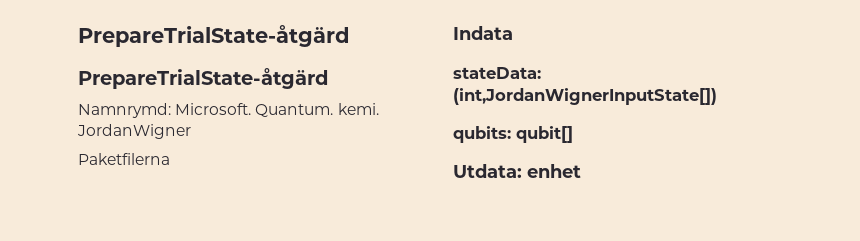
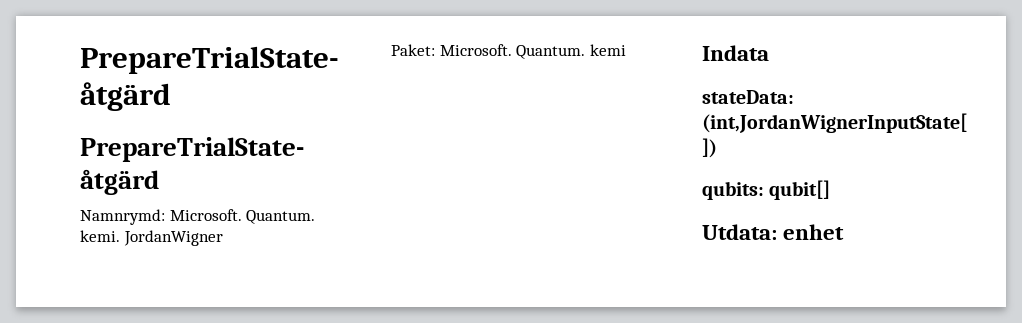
[78,153,170,165] Paketfilerna -> [391,44,626,59] Paket: Microsoft. Quantum. kemi

